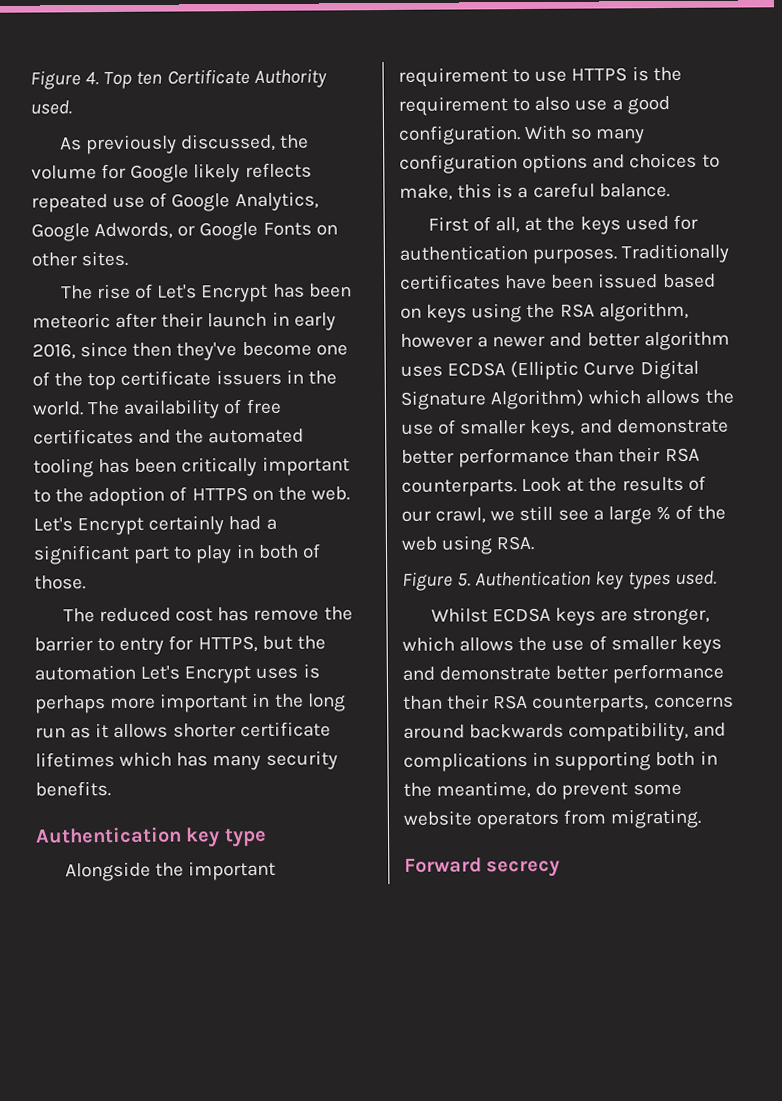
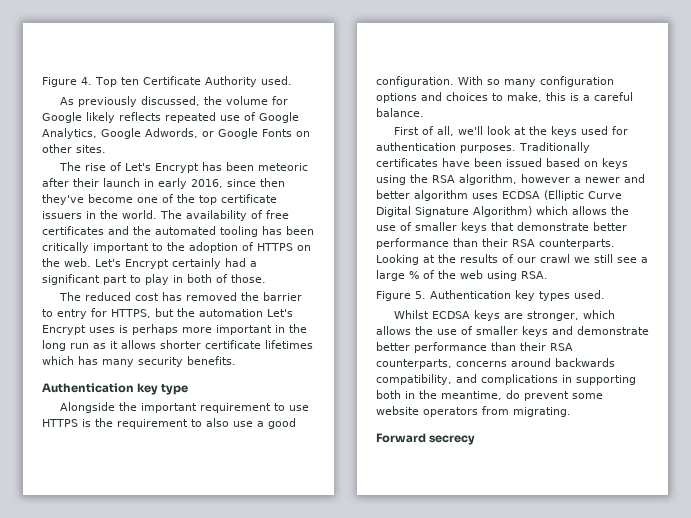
[253,609,320,621] remove -> [185,292,237,301] removed
(521, 225) none -> [457,126,511,135] we'll look
[530,419,613,439] keys, and -> [461,222,514,233] keys that
[521,477,563,493] Look -> [376,254,419,265] Looking
[435,507,487,524] crawl, -> [540,254,570,263] crawl

